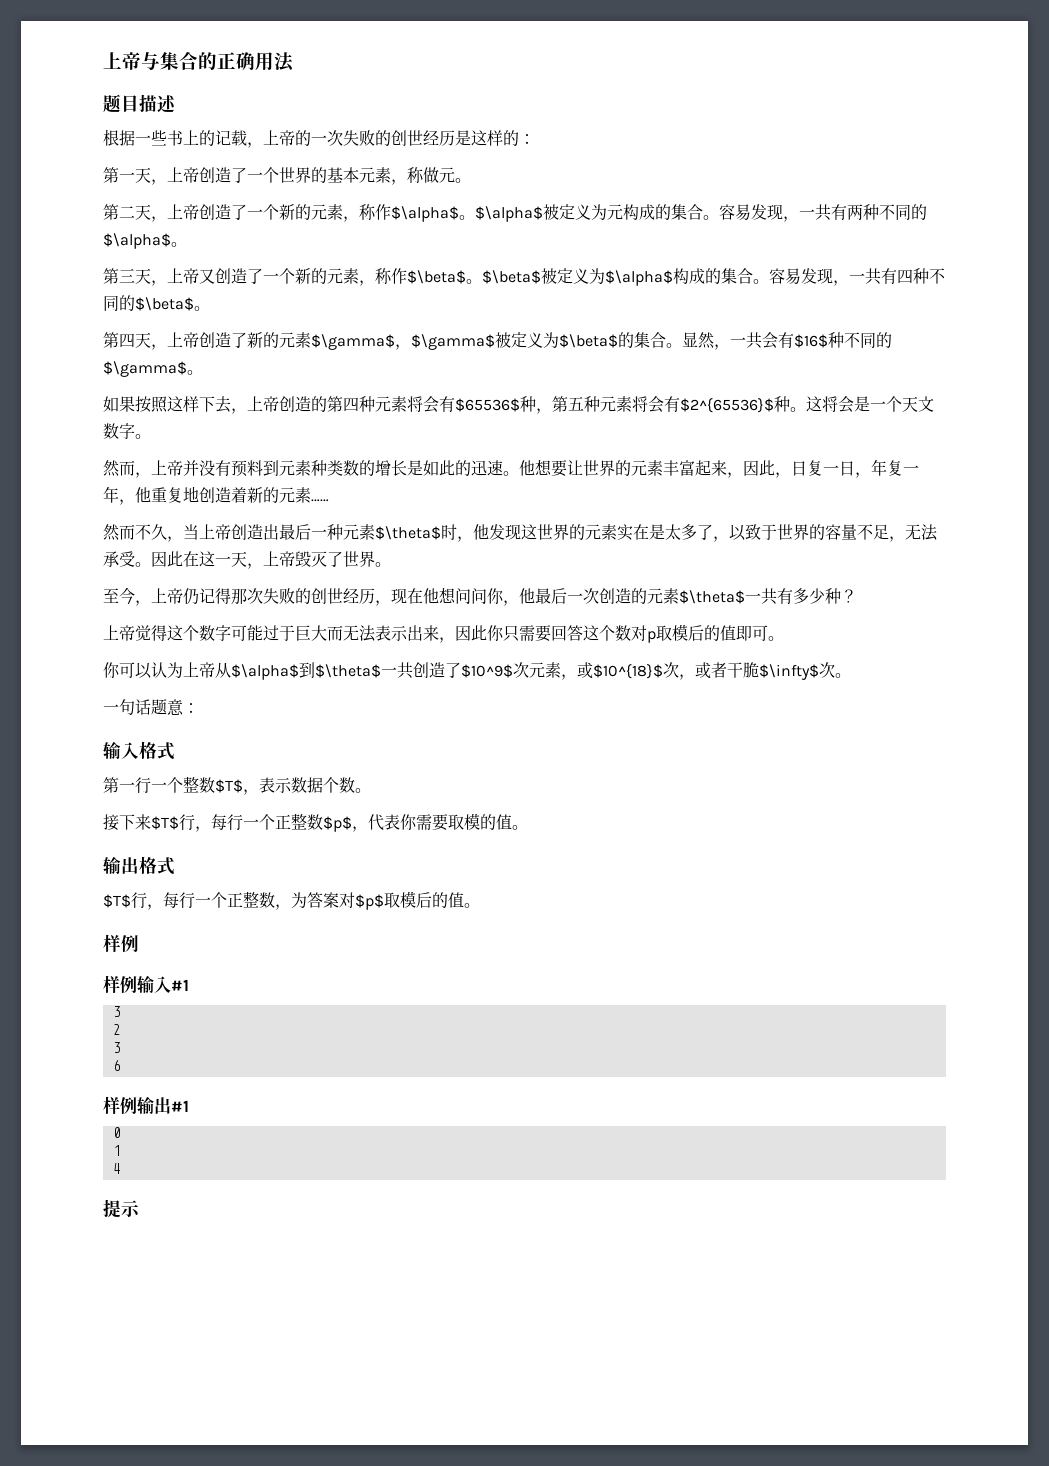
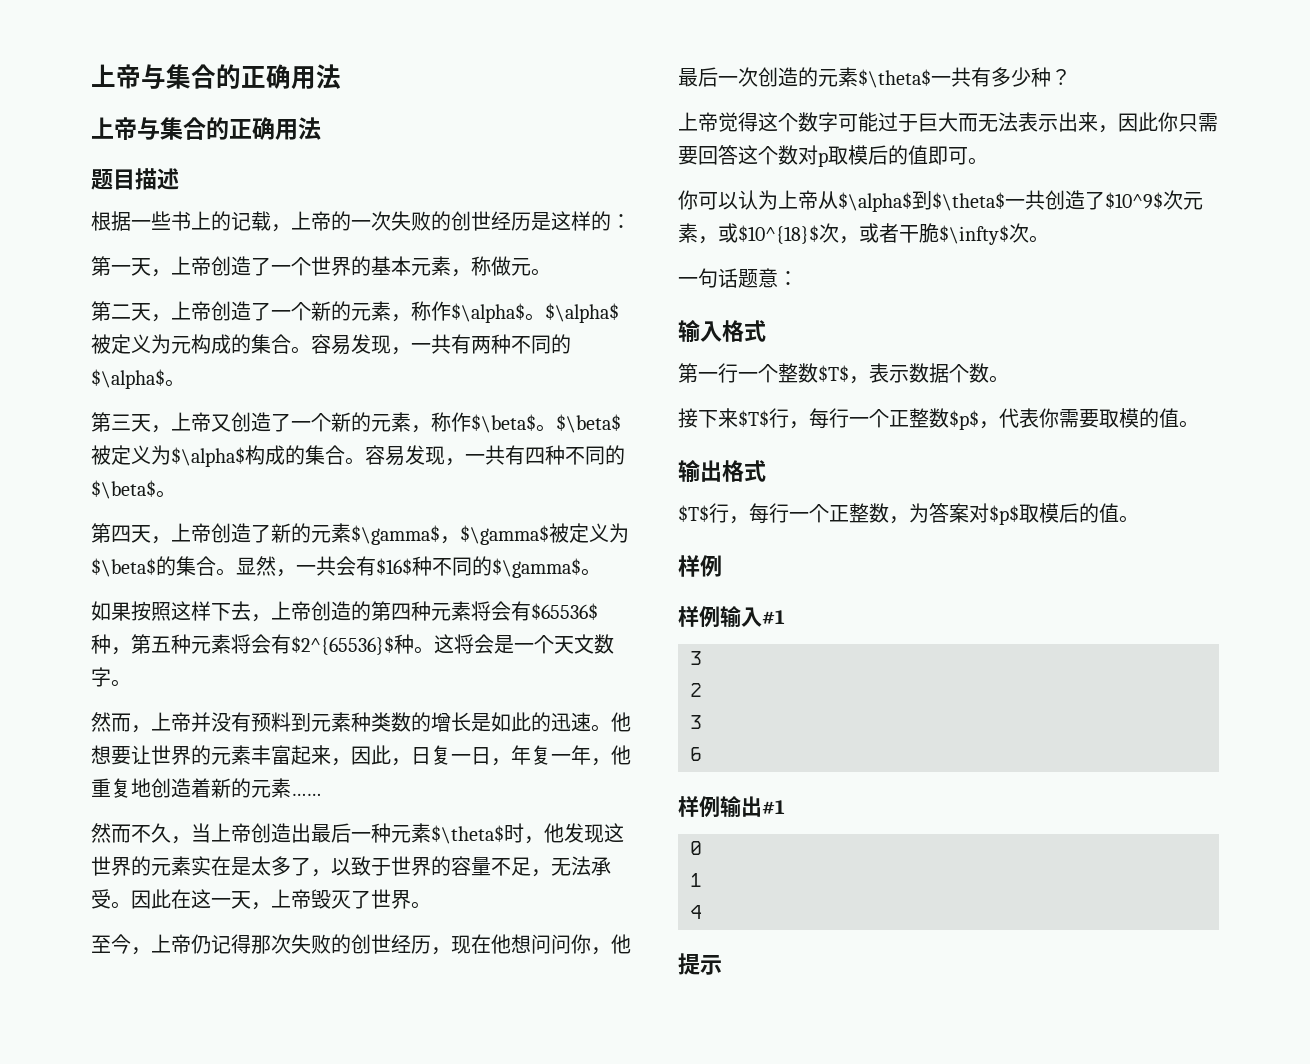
[103,52,294,72] 上帝与集合的正确用法 -> [91,64,341,89] [91,117,321,140] 上帝与集合的正确用法 // 上帝与集合的正确用法

